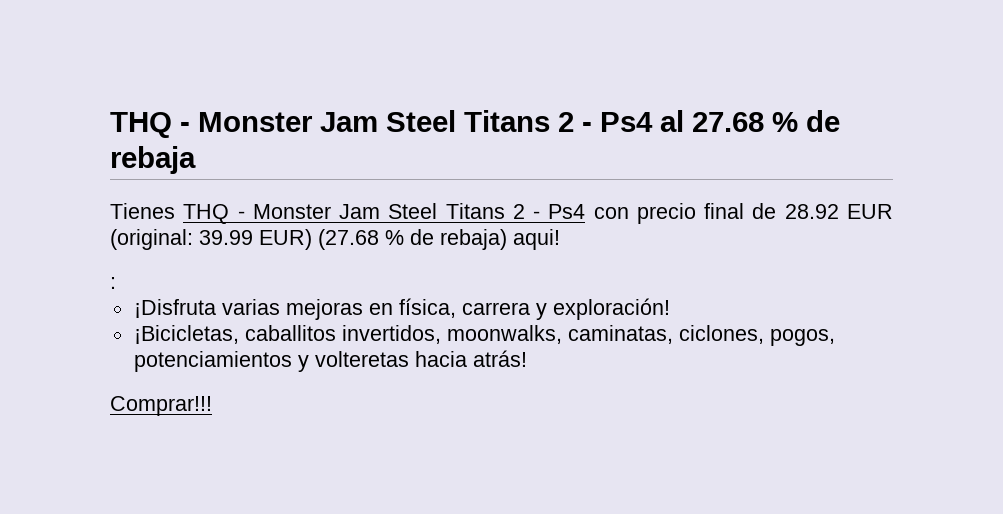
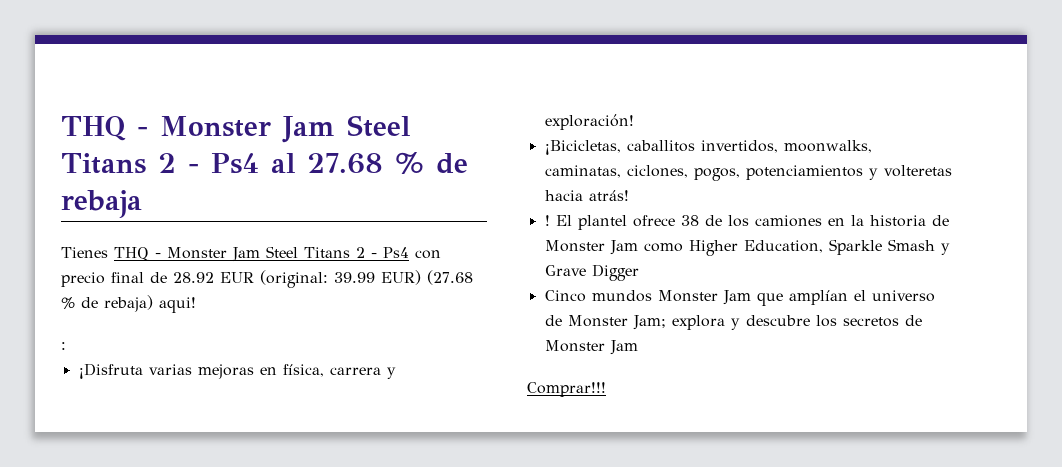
(527, 358) none -> [544,215,949,230] [544,239,950,256] [544,264,639,281] [544,290,935,306] [544,315,922,330] [544,340,638,355] // ! El plantel ofrece 38 de los camiones en la historia de Monster Jam como Higher Education, Sparkle Smash y Grave Digger // Cinco mundos Monster Jam que amplían el universo de Monster Jam; explora y descubre los secretos de Monster Jam

